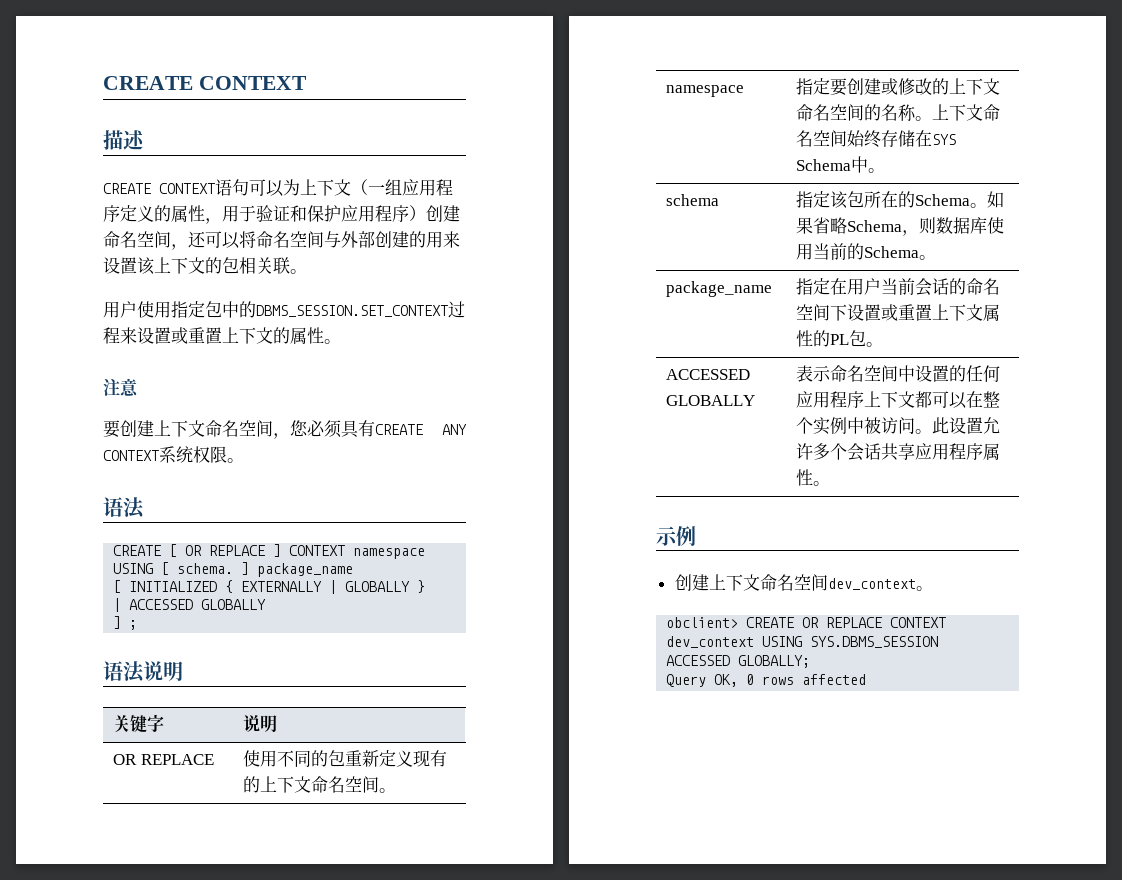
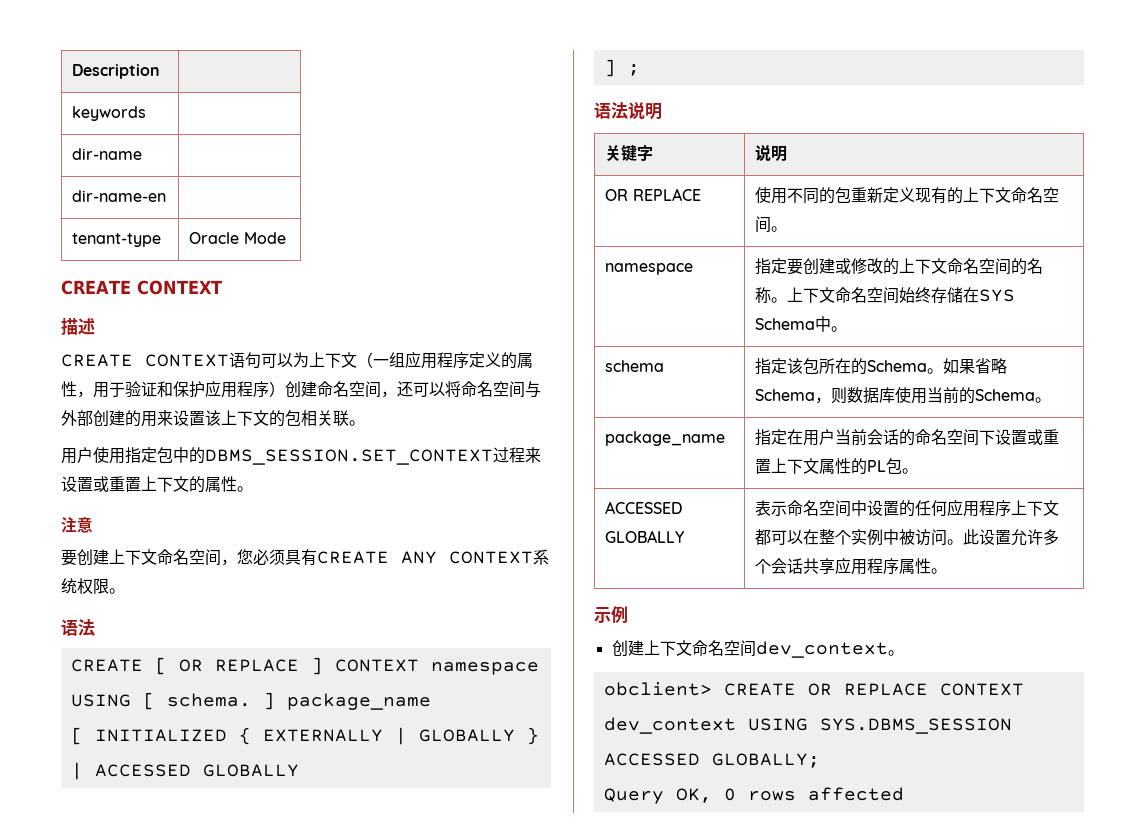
(103, 83) none -> [72,64,161,79] [72,106,147,121] [72,148,143,160] [72,190,167,202] [72,233,162,247] [189,232,286,244] Description | // keywords | // dir-name | // dir-name-en | // tenant-type | Oracle Mode //

